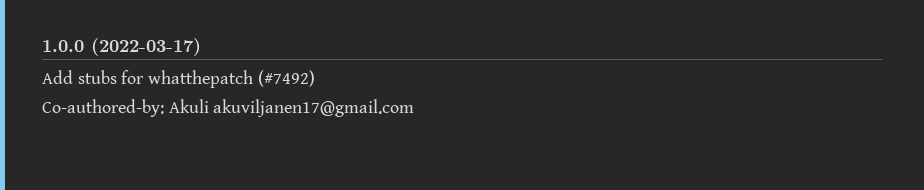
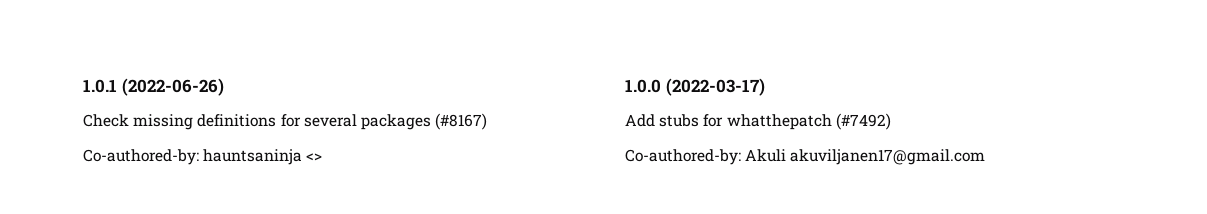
(42, 46) none -> [83,78,224,96] [83,113,488,130] [83,149,323,165] 1.0.1 (2022-06-26) // Check missing definitions for several packages (#8167) // Co-authored-by: hauntsaninja <> //

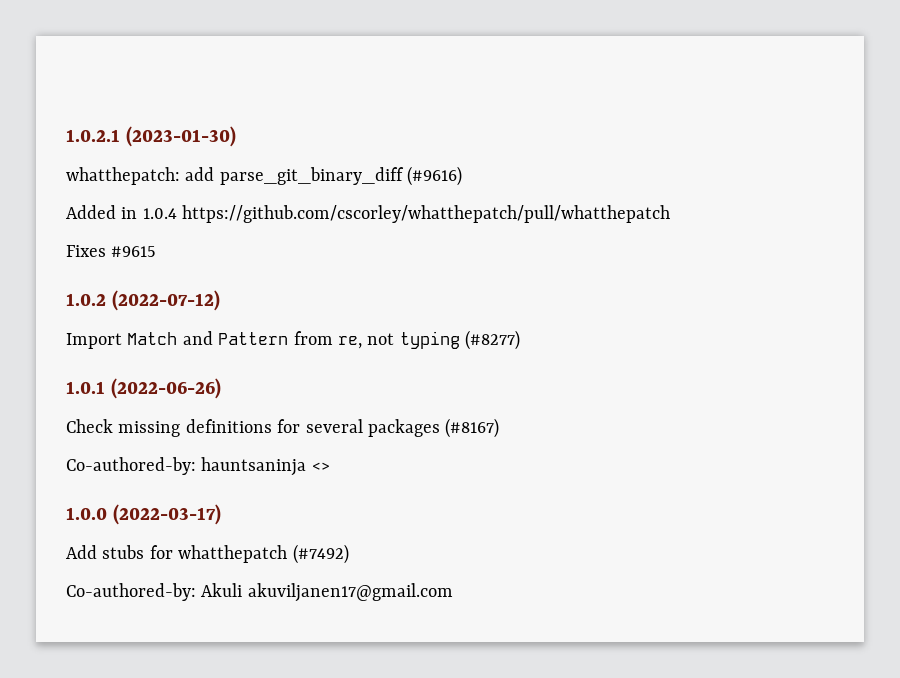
(83, 86) none -> [66,126,236,147] [66,166,463,186] [66,205,671,223] [66,245,157,257] [66,290,220,311] [66,330,521,350] 1.0.2.1 (2023-01-30) // whatthepatch: add parse_git_binary_diff (#9616) // Added in 1.0.4 https://github.com/cscorley/whatthepatch/pull/whatthepatch // Fixes #9615 // 1.0.2 (2022-07-12) // Import Match and Pattern from re, not typing (#8277) //

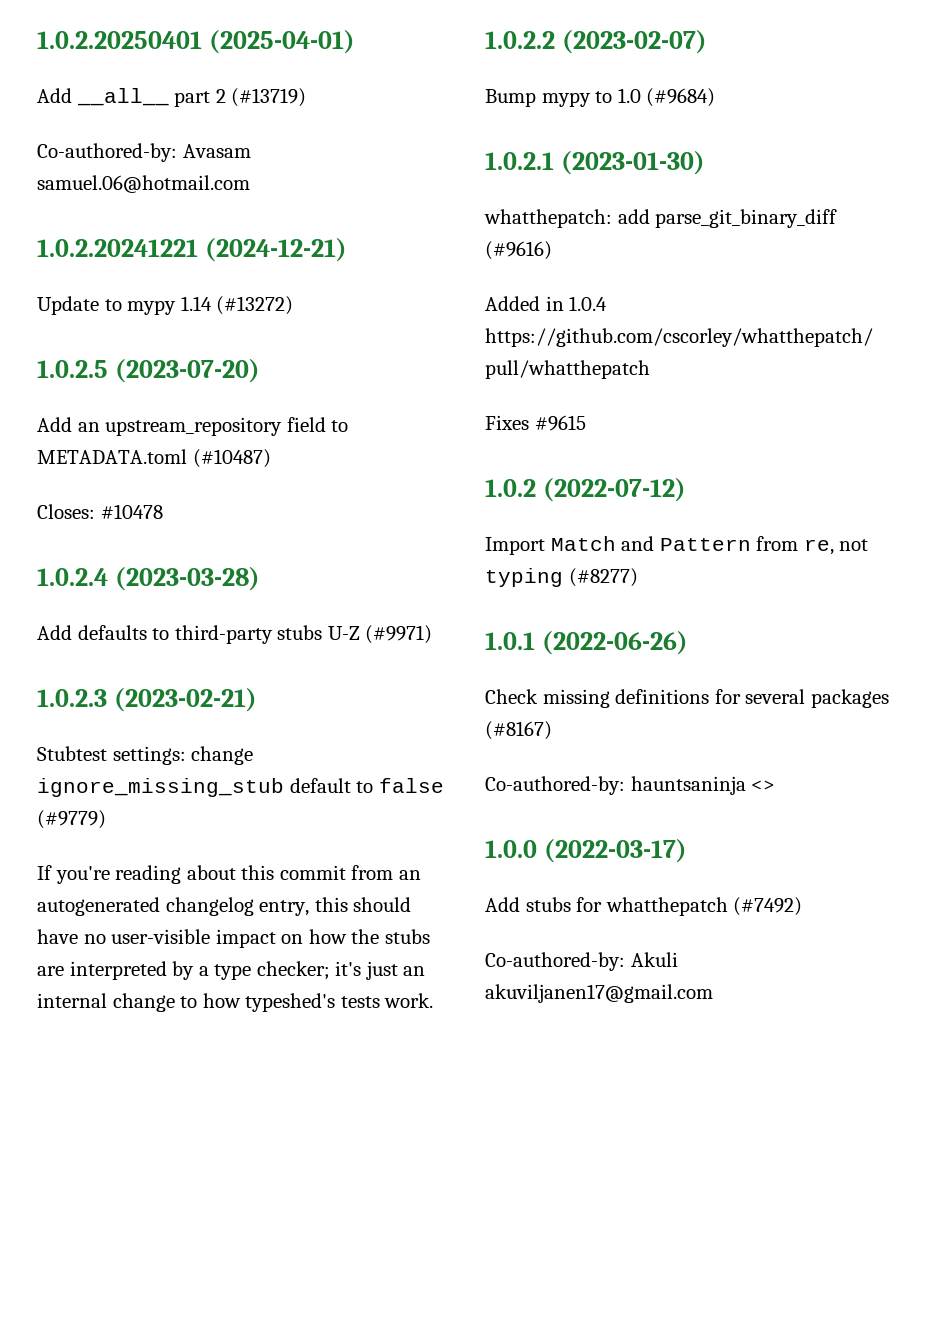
(66, 135) none -> [37,30,355,54] [37,88,307,107] [37,143,251,162] [37,175,250,193] [37,238,347,262] [37,296,294,315] [37,359,260,383] [37,417,349,436] [37,449,271,468] [37,504,163,519] [37,567,260,591] [37,625,433,644] [37,688,257,712] [37,746,254,765] [37,778,444,797] [37,810,106,829] [37,865,421,884] [37,897,412,916] [37,929,430,948] [37,961,426,980] [37,993,434,1012] [485,30,707,54] [485,88,716,107] 1.0.2.20250401 (2025-04-01) // Add __all__ part 2 (#13719) // Co-authored-by: Avasam samuel.06@hotmail.com // 1.0.2.20241221 (2024-12-21) // Update to mypy 1.14 (#13272) // 1.0.2.5 (2023-07-20) // Add an upstream_repository field to METADATA.toml (#10487) // Closes: #10478 // 1.0.2.4 (2023-03-28) // Add defaults to third-party stubs U-Z (#9971) // 1.0.2.3 (2023-02-21) // Stubtest settings: change ignore_missing_stub default to false (#9779) // If you're reading about this commit from an autogenerated changelog entry, this should have no user-visible impact on how the stubs are interpreted by a type checker; it's just an internal change to how typeshed's tests work. // 1.0.2.2 (2023-02-07) // Bump mypy to 1.0 (#9684) //

